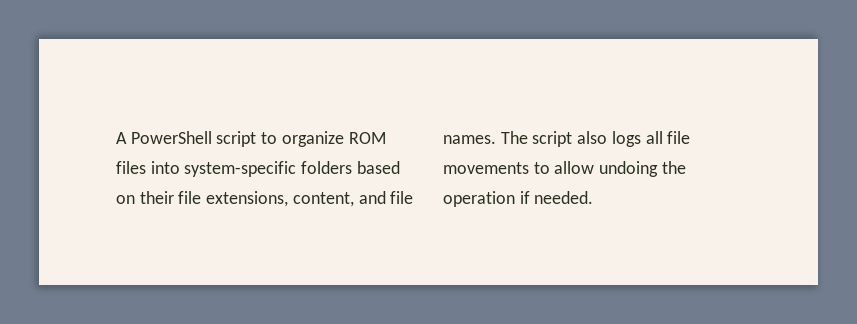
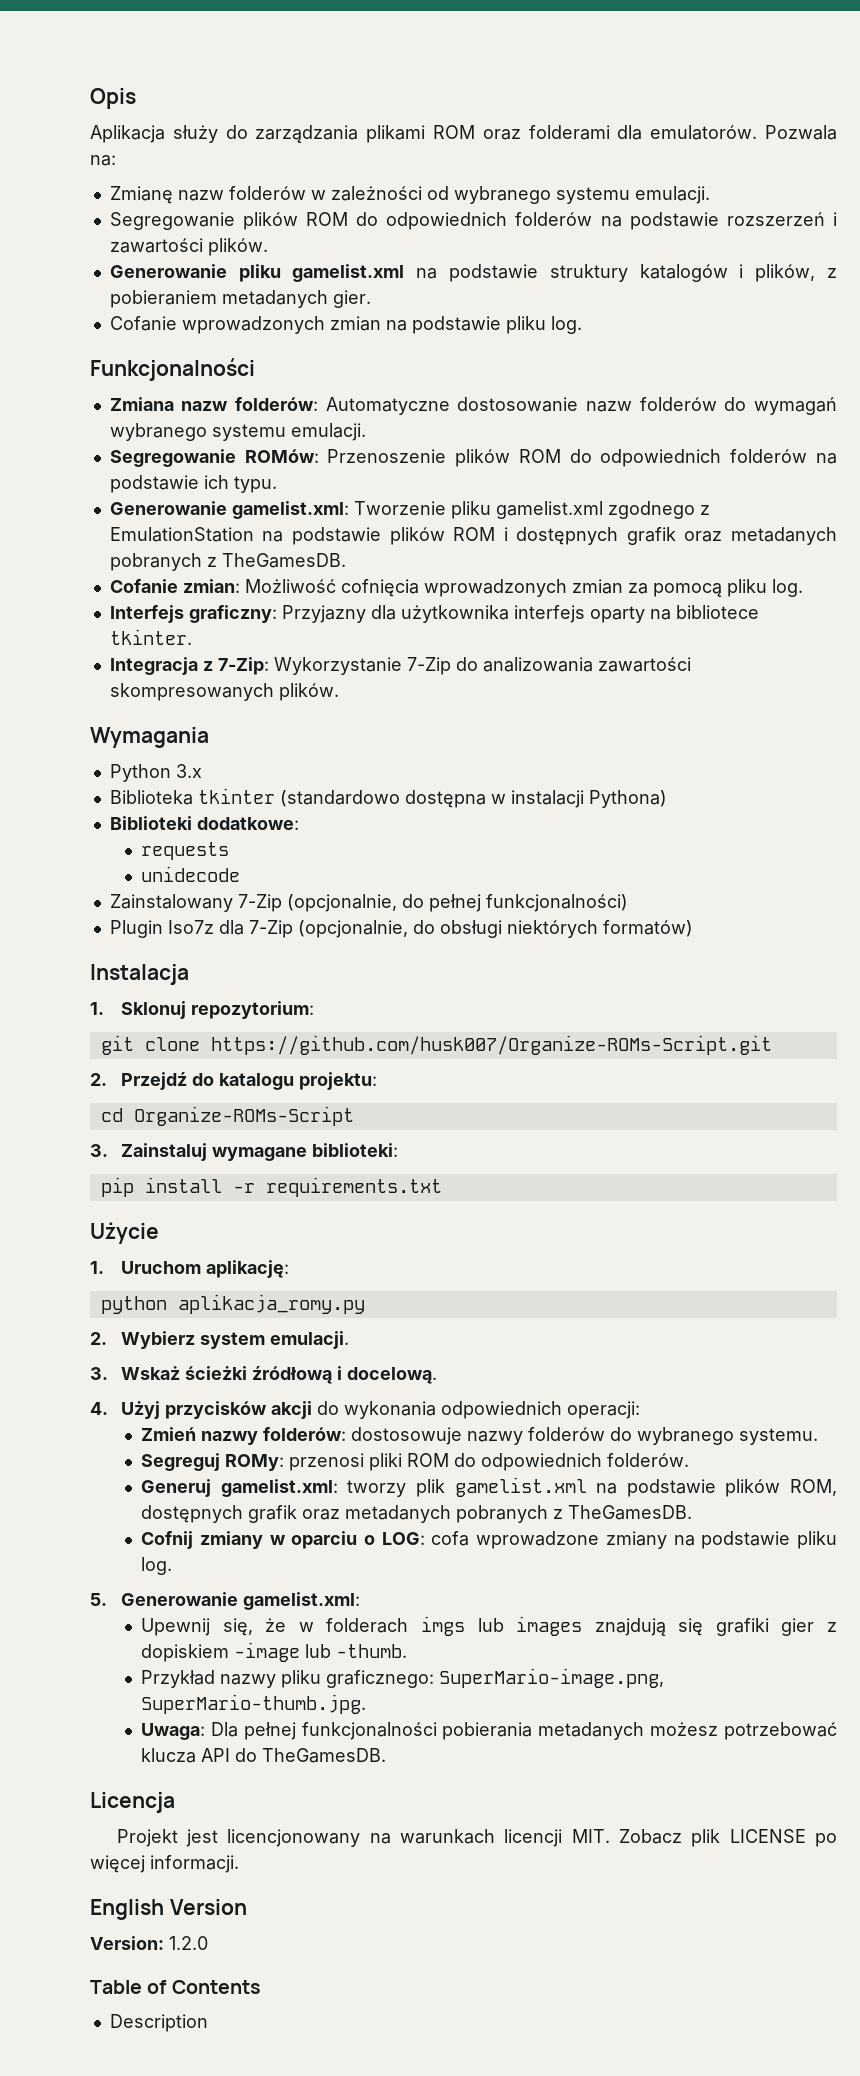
[116,131,386,147] [116,161,400,177] [116,191,414,207] [443,131,691,147] [443,161,686,177] [443,191,594,207] A PowerShell script to organize ROM files into system-specific folders based on their file extensions, content, and file names. The script also logs all file movements to allow undoing the operation if needed. -> [90,88,136,109] [90,125,837,143] [90,155,116,166] [109,186,710,204] [109,212,837,230] [109,238,268,256] [109,264,837,282] [109,290,371,308] [109,316,582,334] [90,358,255,381] [109,397,837,415] [109,423,366,441] [109,449,837,467] [109,475,277,493] [109,501,710,519] [109,527,837,545] [109,553,346,571] [109,579,803,597] [109,605,759,623] [109,629,192,645] [109,657,691,675] [109,683,339,701] [90,727,209,748] [109,764,202,782] [109,788,667,808] [109,816,299,830] [141,842,230,860] [141,866,241,882] [109,894,628,912] [109,920,693,938] [90,964,189,985] [90,1001,315,1019] [100,1035,772,1055] [90,1072,378,1090] [100,1106,354,1126] [90,1143,399,1161] [100,1177,442,1197] [90,1222,159,1244] [90,1260,290,1278] [100,1294,365,1314] [90,1331,350,1349] [90,1366,438,1384] [90,1401,641,1419] [141,1427,819,1445] [141,1453,690,1471] [141,1477,837,1497] [141,1505,693,1523] [141,1531,837,1549] [141,1557,173,1575] [90,1592,361,1610] [141,1616,837,1636] [141,1642,408,1662] [141,1668,665,1688] [141,1694,367,1714] [141,1722,837,1740] [141,1748,387,1763] [90,1792,175,1813] [116,1829,838,1847] [90,1855,239,1873] [90,1899,247,1920] [90,1936,208,1950] [90,1980,261,1994] [109,2014,208,2032] Opis // Aplikacja służy do zarządzania plikami ROM oraz folderami dla emulatorów. Pozwala na: // Zmianę nazw folderów w zależności od wybranego systemu emulacji. // Segregowanie plików ROM do odpowiednich folderów na podstawie rozszerzeń i zawartości plików. // Generowanie pliku gamelist.xml na podstawie struktury katalogów i plików, z pobieraniem metadanych gier. // Cofanie wprowadzonych zmian na podstawie pliku log. // Funkcjonalności // Zmiana nazw folderów: Automatyczne dostosowanie nazw folderów do wymagań wybranego systemu emulacji. // Segregowanie ROMów: Przenoszenie plików ROM do odpowiednich folderów na podstawie ich typu. // Generowanie gamelist.xml: Tworzenie pliku gamelist.xml zgodnego z EmulationStation na podstawie plików ROM i dostępnych grafik oraz metadanych pobranych z TheGamesDB. // Cofanie zmian: Możliwość cofnięcia wprowadzonych zmian za pomocą pliku log. // Interfejs graficzny: Przyjazny dla użytkownika interfejs oparty na bibliotece tkinter. // Integracja z 7-Zip: Wykorzystanie 7-Zip do analizowania zawartości skompresowanych plików. // Wymagania // Python 3.x // Biblioteka tkinter (standardowo dostępna w instalacji Pythona) // Biblioteki dodatkowe: // requests // unidecode // Zainstalowany 7-Zip (opcjonalnie, do pełnej funkcjonalności) // Plugin Iso7z dla 7-Zip (opcjonalnie, do obsługi niektórych formatów) // Instalacja // 1. Sklonuj repozytorium: // git clone https://github.com/husk007/Organize-ROMs-Script.git // 2. Przejdź do katalogu projektu: // cd Organize-ROMs-Script // 3. Zainstaluj wymagane biblioteki: // pip install -r requirements.txt // Użycie // 1. Uruchom aplikację: // python aplikacja_romy.py // 2. Wybierz system emulacji. // 3. Wskaż ścieżki źródłową i docelową. // 4. Użyj przycisków akcji do wykonania odpowiednich operacji: // Zmień nazwy folderów: dostosowuje nazwy folderów do wybranego systemu. // Segreguj ROMy: przenosi pliki ROM do odpowiednich folderów. // Generuj gamelist.xml: tworzy plik gamelist.xml na podstawie plików ROM, dostępnych grafik oraz metadanych pobranych z TheGamesDB. // Cofnij zmiany w oparciu o LOG: cofa wprowadzone zmiany na podstawie pliku log. // 5. Generowanie gamelist.xml: // Upewnij się, że w folderach imgs lub images znajdują się grafiki gier z dopiskiem -image lub -thumb. // Przykład nazwy pliku graficznego: SuperMario-image.png, SuperMario-thumb.jpg. // Uwaga: Dla pełnej funkcjonalności pobierania metadanych możesz potrzebować klucza API do TheGamesDB. // Licencja // Projekt jest licencjonowany na warunkach licencji MIT. Zobacz plik LICENSE po więcej informacji. // English Version // Version: 1.2.0 // Table of Contents // Description

